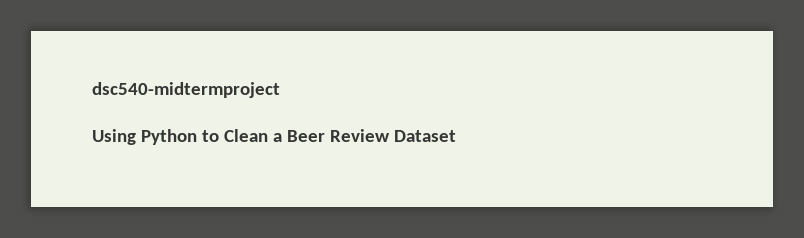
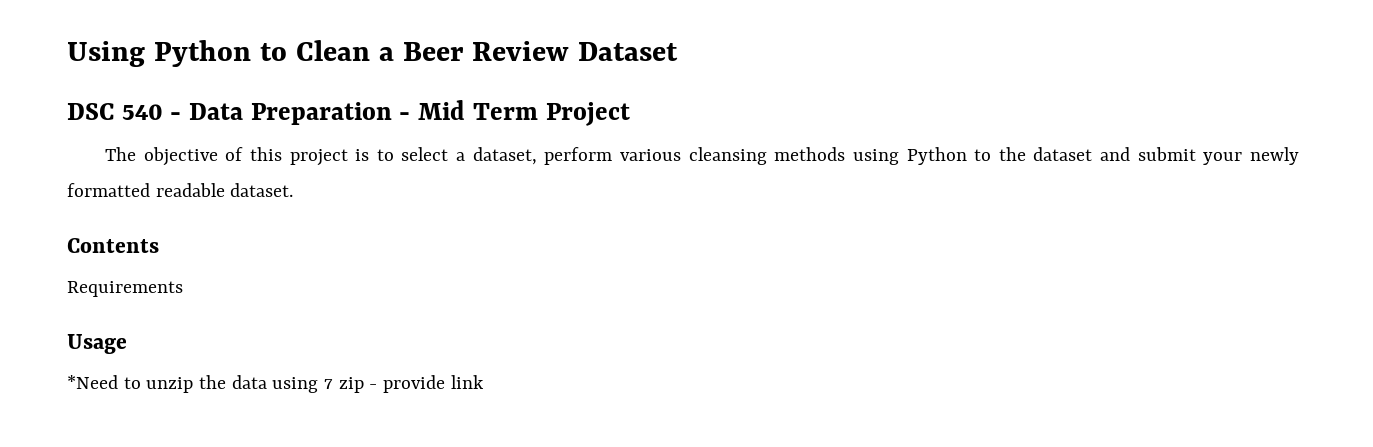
[92,82,280,98] dsc540-midtermproject // -> (67, 54) none
(456, 136) none -> [67,100,630,126] [104,147,1299,166] [67,183,294,197] [67,238,159,253] [67,281,183,297] [67,334,127,354] [67,375,484,393] // DSC 540 - Data Preparation - Mid Term Project // The objective of this project is to select a dataset, perform various cleansing methods using Python to the dataset and submit your newly formatted readable dataset. // Contents // Requirements // Usage // *Need to unzip the data using 7 zip - provide link

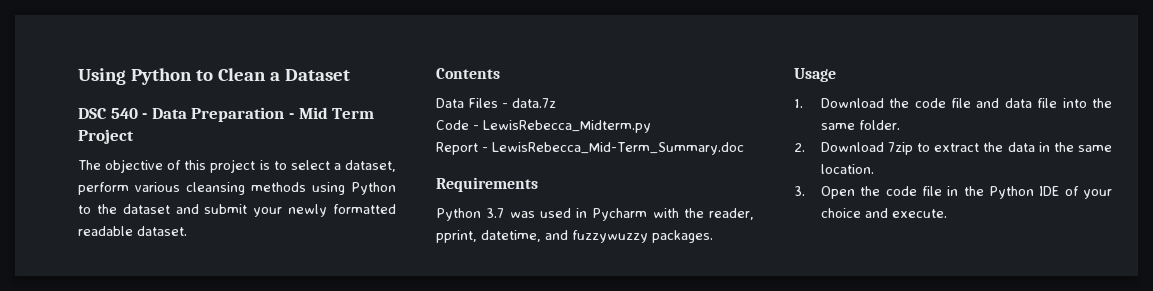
[402,41,570,61] Beer Review -> (280, 76) none
[67,281,183,297] [67,334,127,354] [67,375,484,393] Requirements // Usage // *Need to unzip the data using 7 zip - provide link -> [436,98,556,108] [436,120,651,133] [436,142,744,155] [436,177,538,192] [436,208,754,221] [436,230,713,243] [794,68,836,82] [794,98,1112,108] [820,120,900,130] [794,142,1112,155] [820,164,874,174] [794,186,1112,199] [820,208,947,218] Data Files - data.7z // Code - LewisRebecca_Midterm.py // Report - LewisRebecca_Mid-Term_Summary.doc // Requirements // Python 3.7 was used in Pycharm with the reader, pprint, datetime, and fuzzywuzzy packages. // Usage // 1. Download the code file and data file into the same folder. // 2. Download 7zip to extract the data in the same location. // 3. Open the code file in the Python IDE of your choice and execute.

